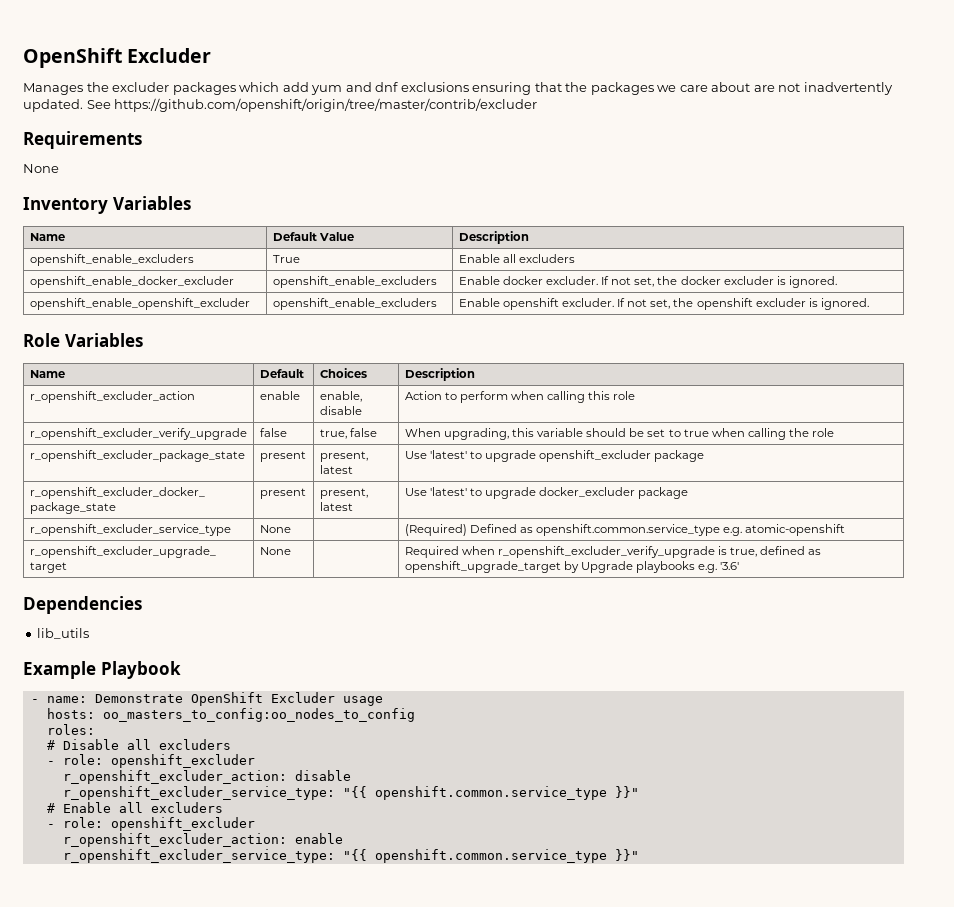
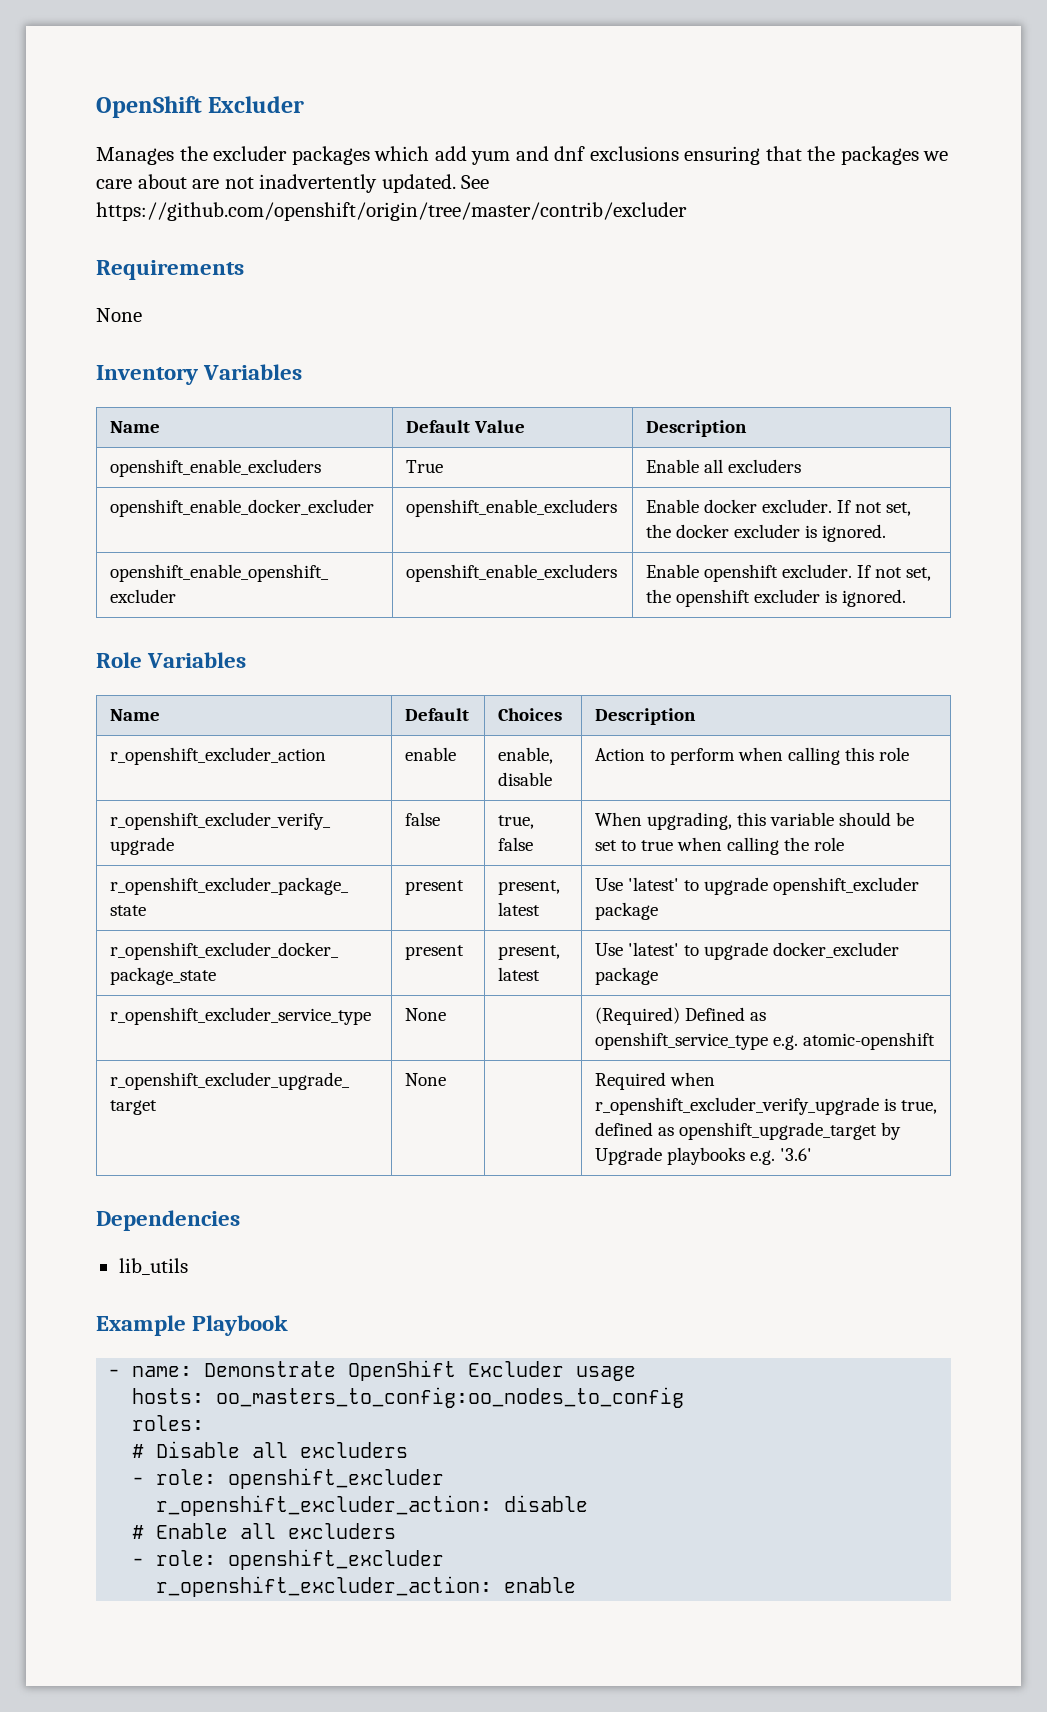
[536,524,721,536] openshift.common.service_type -> [594,1032,768,1050] openshift_service_type
[62,786,639,800] // r_openshift_excluder_service_type: "{{ openshift.common.service_type }}" -> (589, 1503) none
[62,849,639,863] // r_openshift_excluder_service_type: "{{ openshift.common.service_type }}" -> (577, 1585) none

